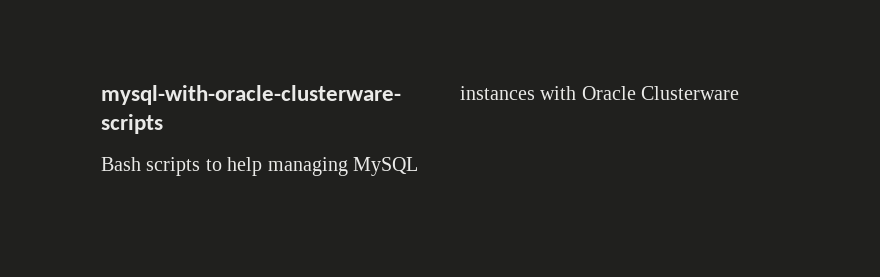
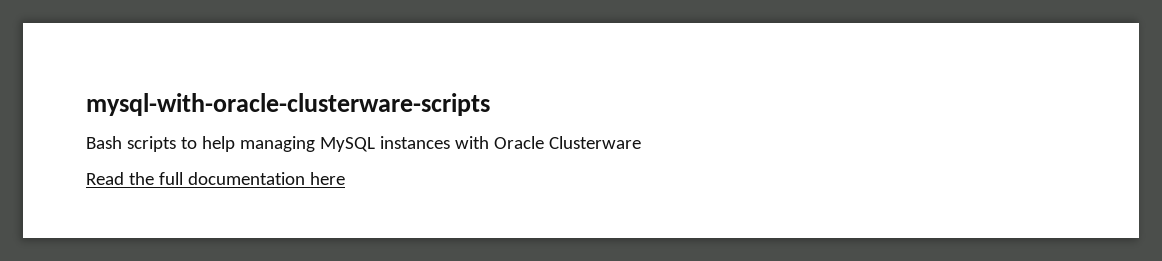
(740, 93) none -> [86,172,345,185] // Read the full documentation here

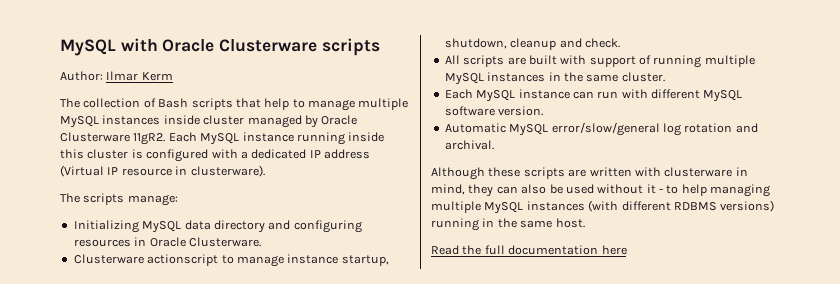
[86,93,490,116] [86,136,176,152] mysql-with-oracle-clusterware-scripts // Bash scripts -> [60,38,380,56] [60,71,173,81] [60,98,409,111] [60,115,358,128] [60,132,385,145] [60,149,370,162] [60,165,265,177] [60,193,178,206] [73,220,362,233] [73,237,261,247] [73,254,389,267] [444,38,620,50] [444,55,755,68] [444,72,665,85] [444,89,743,102] [444,106,544,116] [444,122,758,136] [444,140,494,150] [431,167,748,180] [431,184,663,197] MySQL with Oracle Clusterware scripts // Author: Ilmar Kerm // The collection of Bash scripts that help to manage multiple MySQL instances inside cluster managed by Oracle Clusterware 11gR2. Each MySQL instance running inside this cluster is configured with a dedicated IP address (Virtual IP resource in clusterware). // The scripts manage: // Initializing MySQL data directory and configuring resources in Oracle Clusterware. // Clusterware actionscript to manage instance startup, shutdown, cleanup and check. // All scripts are built with support of running multiple MySQL instances in the same cluster. // Each MySQL instance can run with different MySQL software version. // Automatic MySQL error/slow/general log rotation and archival. // Although these scripts are written with clusterware in mind, they can also be used without it -
[319,136,641,152] MySQL instances with Oracle Clusterware -> [431,200,775,214] [431,218,585,231] multiple MySQL instances (with different RDBMS versions) running in the same host.

